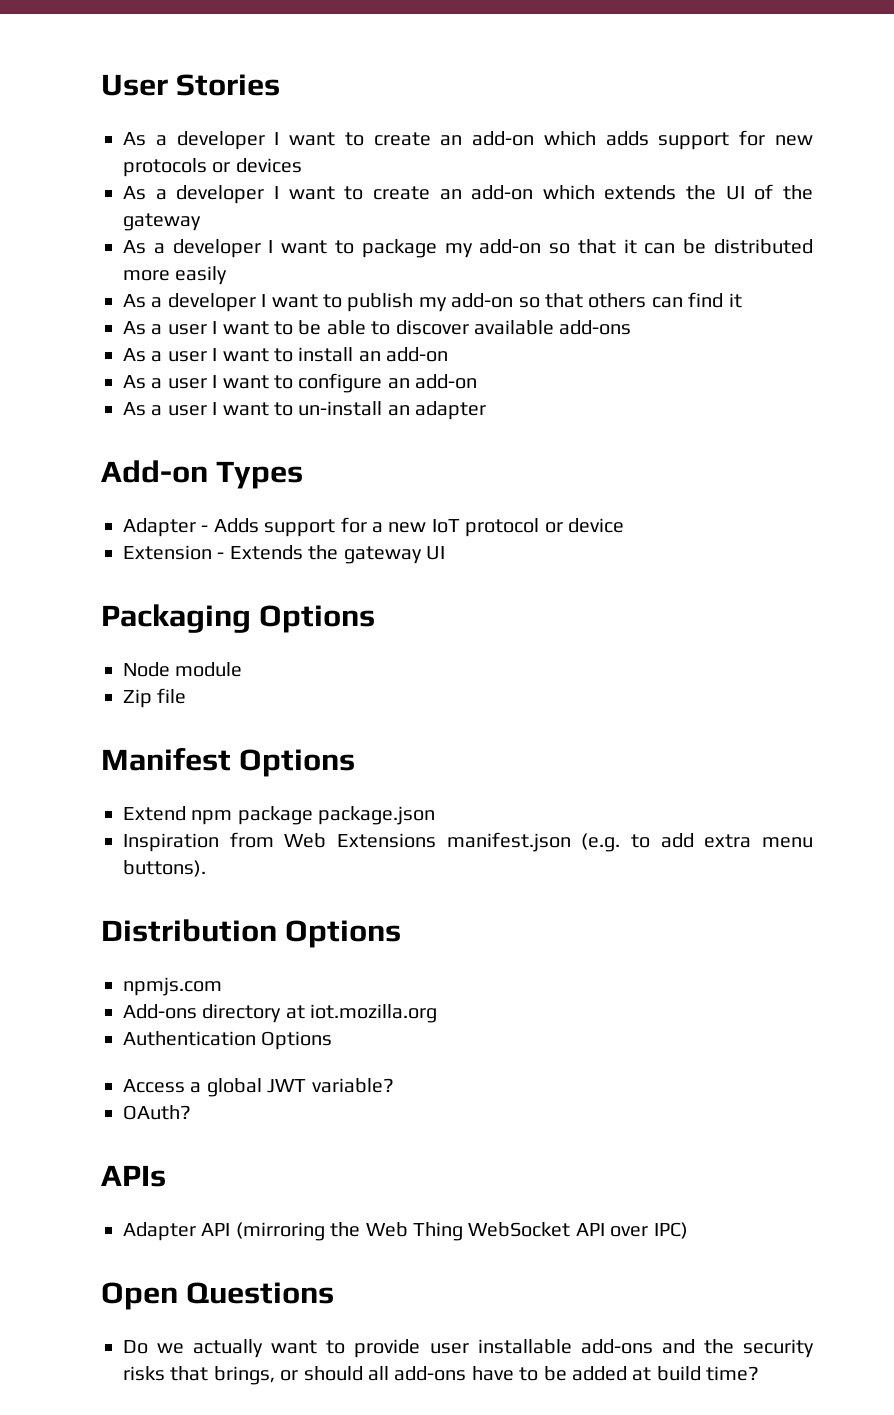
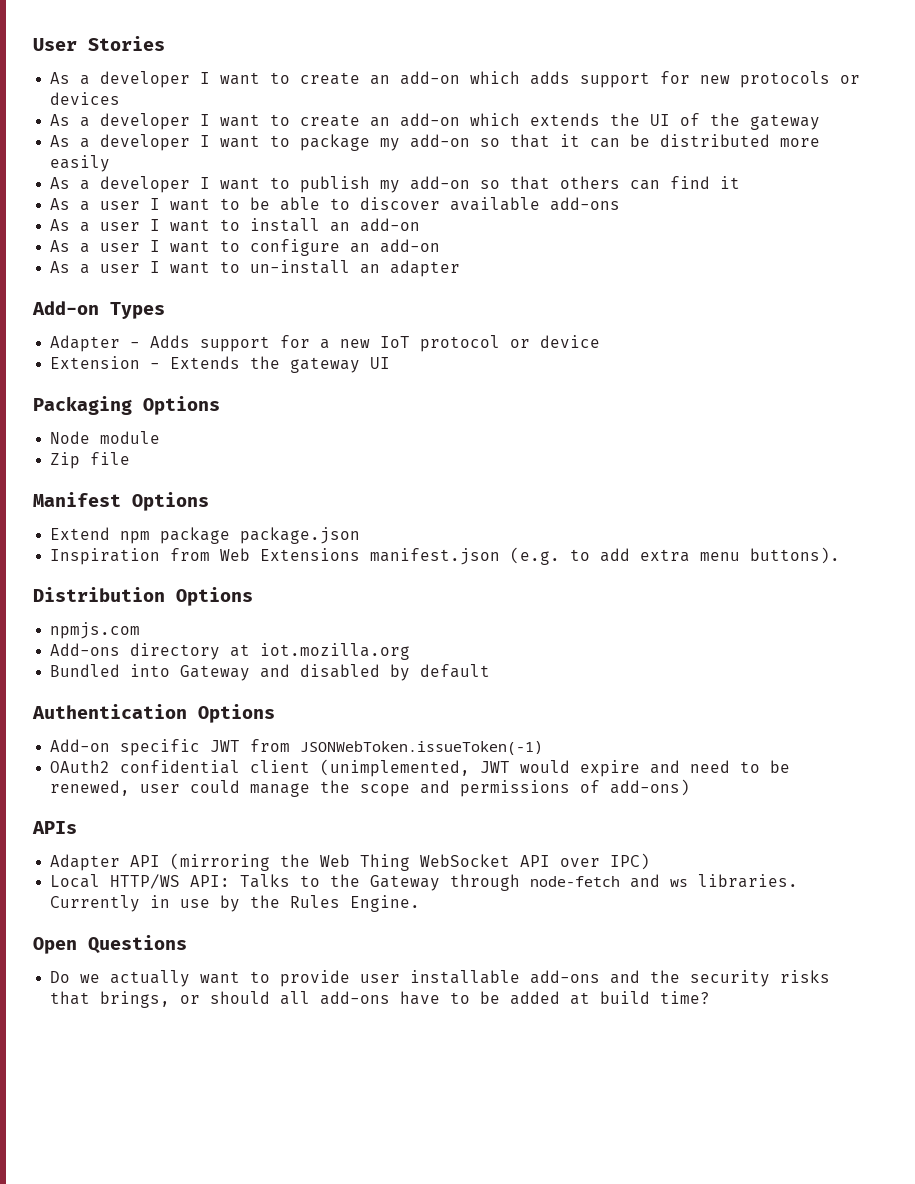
[123,1031,333,1050] [123,1078,394,1097] [123,1105,191,1120] Authentication Options // Access a global JWT variable? // OAuth? -> [50,664,491,681] [32,704,275,723] [50,739,544,756] [50,759,791,777] [50,779,691,797] Bundled into Gateway and disabled by default // Authentication Options // Add-on specific JWT from JSONWebToken.issueToken(-1) // OAuth2 confidential client (unimplemented, JWT would expire and need to be renewed, user could manage the scope and permissions of add-ons)
(688, 1230) none -> [50,874,799,891] [50,895,421,912] // Local HTTP/WS API: Talks to the Gateway through node-fetch and ws libraries. Currently in use by the Rules Engine.

